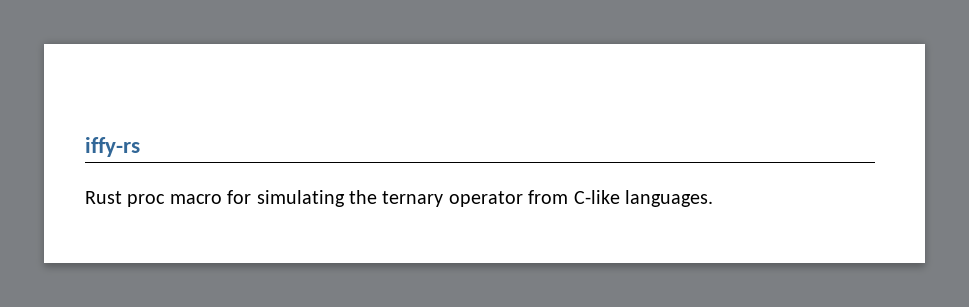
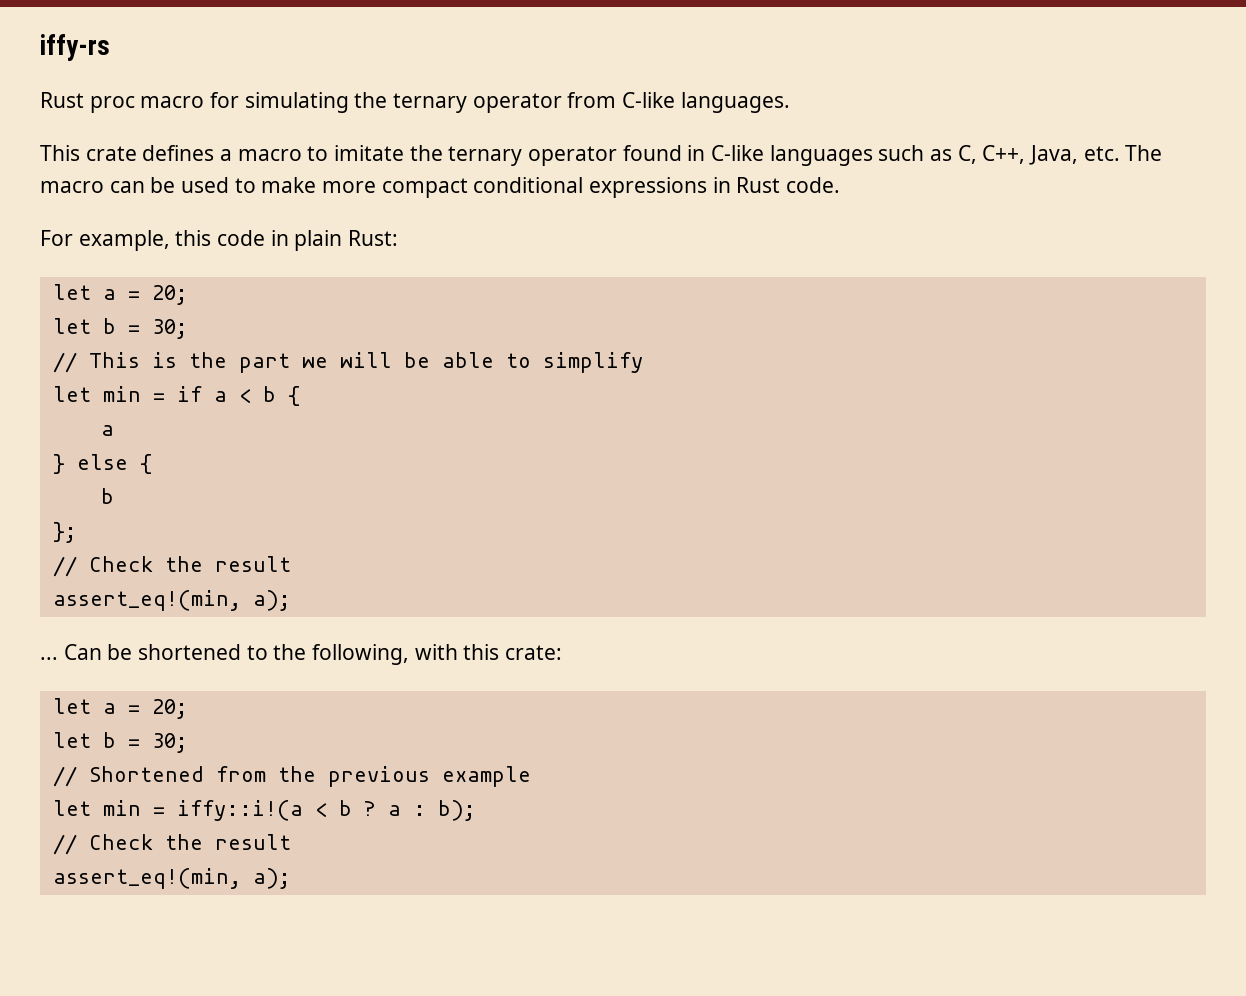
(713, 198) none -> [40,145,1163,166] [40,177,841,198] [40,230,399,251] [52,284,188,305] [52,318,188,339] [52,352,643,373] [52,386,300,406] [100,425,114,436] [52,454,152,474] [100,488,114,504] [52,522,77,543] [52,556,291,577] [52,590,291,611] [40,644,563,665] [52,698,188,719] [52,732,188,753] [52,766,531,787] [52,800,476,821] [52,834,291,855] [52,868,291,889] // This crate defines a macro to imitate the ternary operator found in C-like languages such as C, C++, Java, etc. The macro can be used to make more compact conditional expressions in Rust code. // For example, this code in plain Rust: // let a = 20; // let b = 30; // // This is the part we will be able to simplify // let min = if a < b { // a // } else { // b // }; // // Check the result // assert_eq!(min, a); // ... Can be shortened to the following, with this crate: // let a = 20; // let b = 30; // // Shortened from the previous example // let min = iffy::i!(a < b ? a : b); // // Check the result // assert_eq!(min, a);

